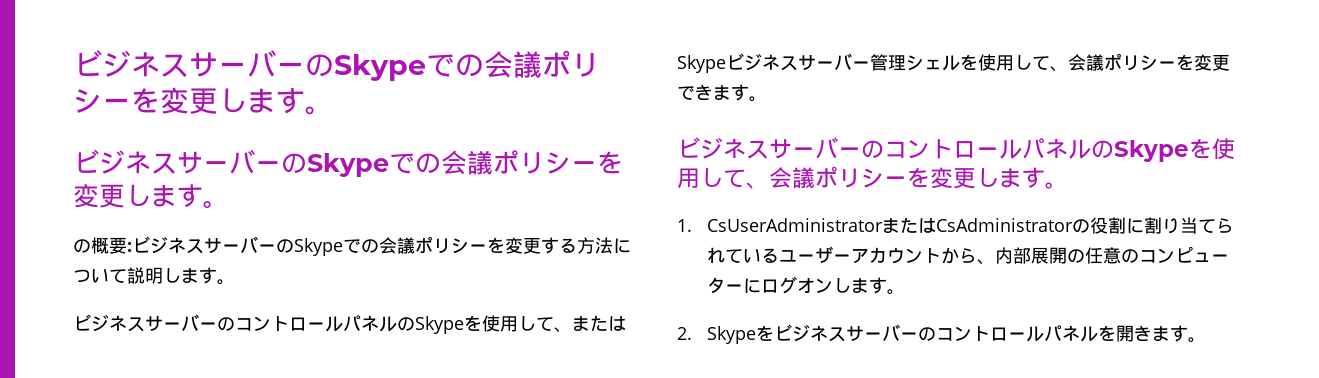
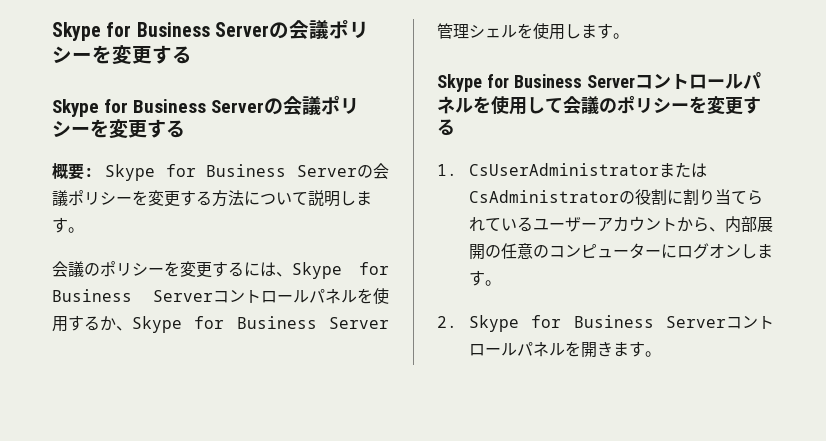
[73,50,600,81] [73,87,334,115] [73,149,623,177] [73,183,229,208] [73,236,361,256] ビジネスサーバーのSkypeでの会議ポリシーを変更します。 // ビジネスサーバーのSkypeでの会議ポリシーを変更します。 // の概要:ビジネスサーバーのSkypeで -> [52,20,369,41] [52,45,192,65] [52,95,360,117] [52,119,185,139] [52,163,357,181] Skype for Business Serverの会議ポリシーを変更する // Skype for Business Serverの会議ポリシーを変更する // 概要: Skype for Business Server
[73,314,626,334] [677,53,870,73] ビジネスサーバーのコントロールパネルのSkypeを使用して、またはSkypeビジネスサーバー -> [52,261,389,279] [52,288,389,304] [52,315,389,333] 会議のポリシーを変更するには、Skype for Business Serverコントロールパネルを使用するか、Skype for Business Server
[1032,53,1230,72] [677,84,767,102] [677,137,1235,162] [677,166,1068,189] て、会議ポリシーを変更できます。 // ビジネスサーバーのコントロールパネルのSkypeを使用して、会議ポリシーを変更します。 -> [581,23,629,39] [437,72,761,92] [437,95,761,115] [437,119,455,136] ます。 // Skype for Business Serverコントロールパネルを使用して会議のポリシーを変更する
[755,324,936,342] をビジネスサーバーの -> [531,315,726,328] for Business Server

